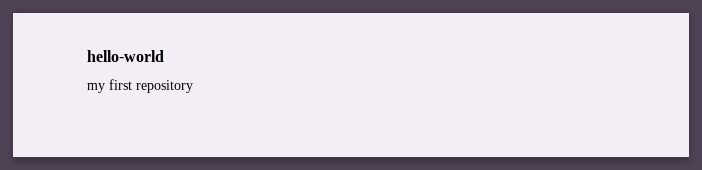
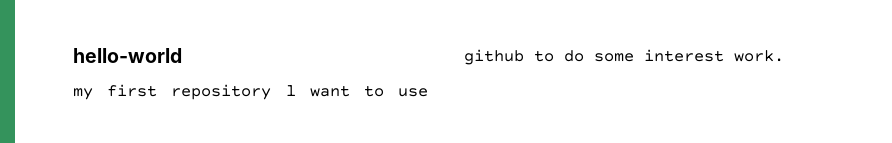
(193, 86) none -> [285,85,428,97] [464,49,784,65] l want to use github to do some interest work.

